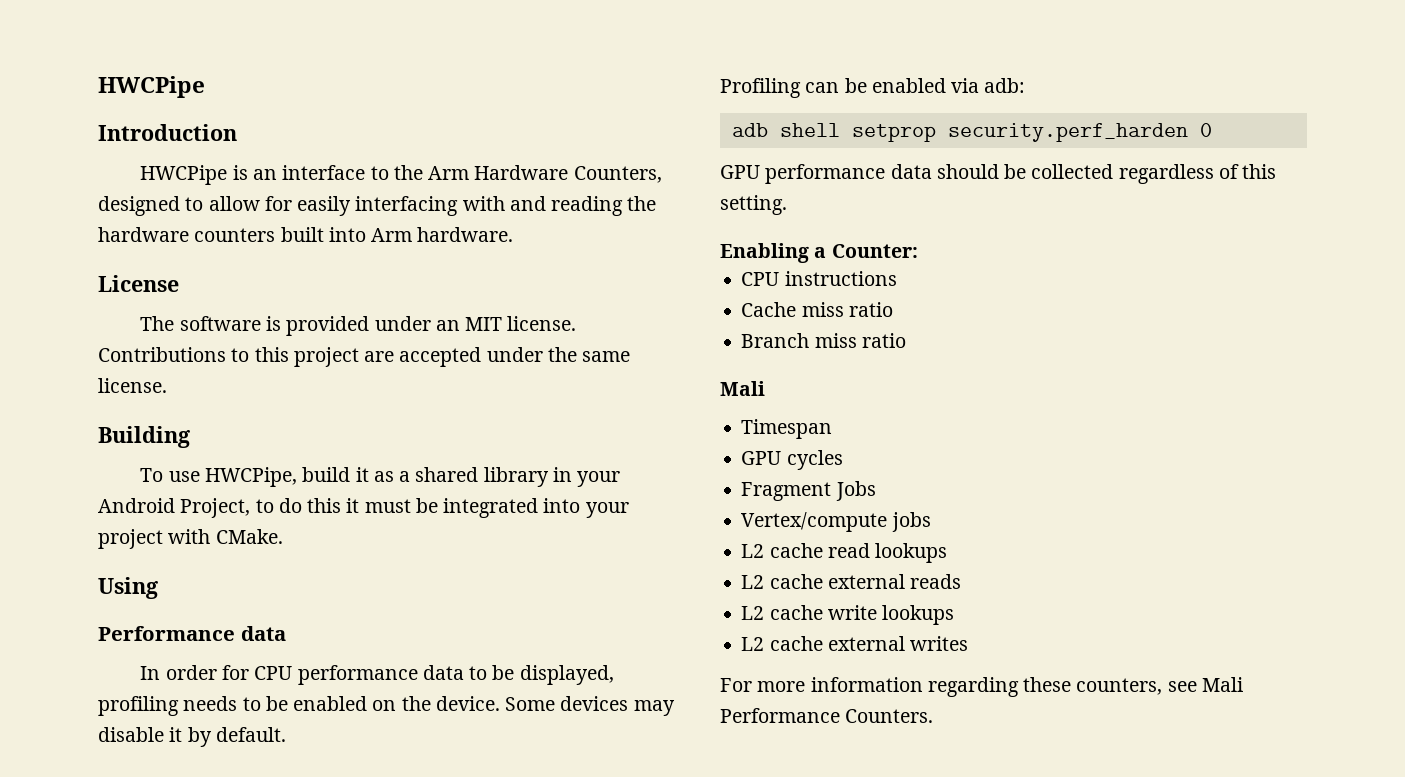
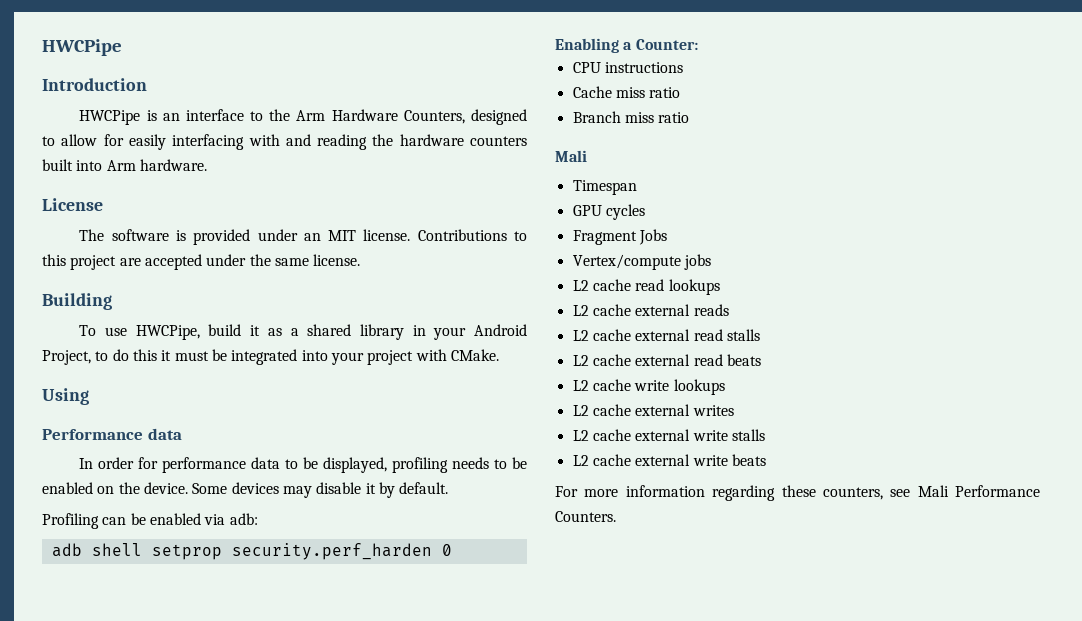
[254,666,293,680] CPU -> (159, 463) none
[720,164,1277,184] [720,195,787,215] // GPU performance data should be collected regardless of this setting. -> (452, 550) none
(962, 581) none -> [572,329,760,341] [572,354,761,366] // L2 cache external read stalls // L2 cache external read beats
(969, 643) none -> [572,429,765,441] [572,454,766,466] // L2 cache external write stalls // L2 cache external write beats

